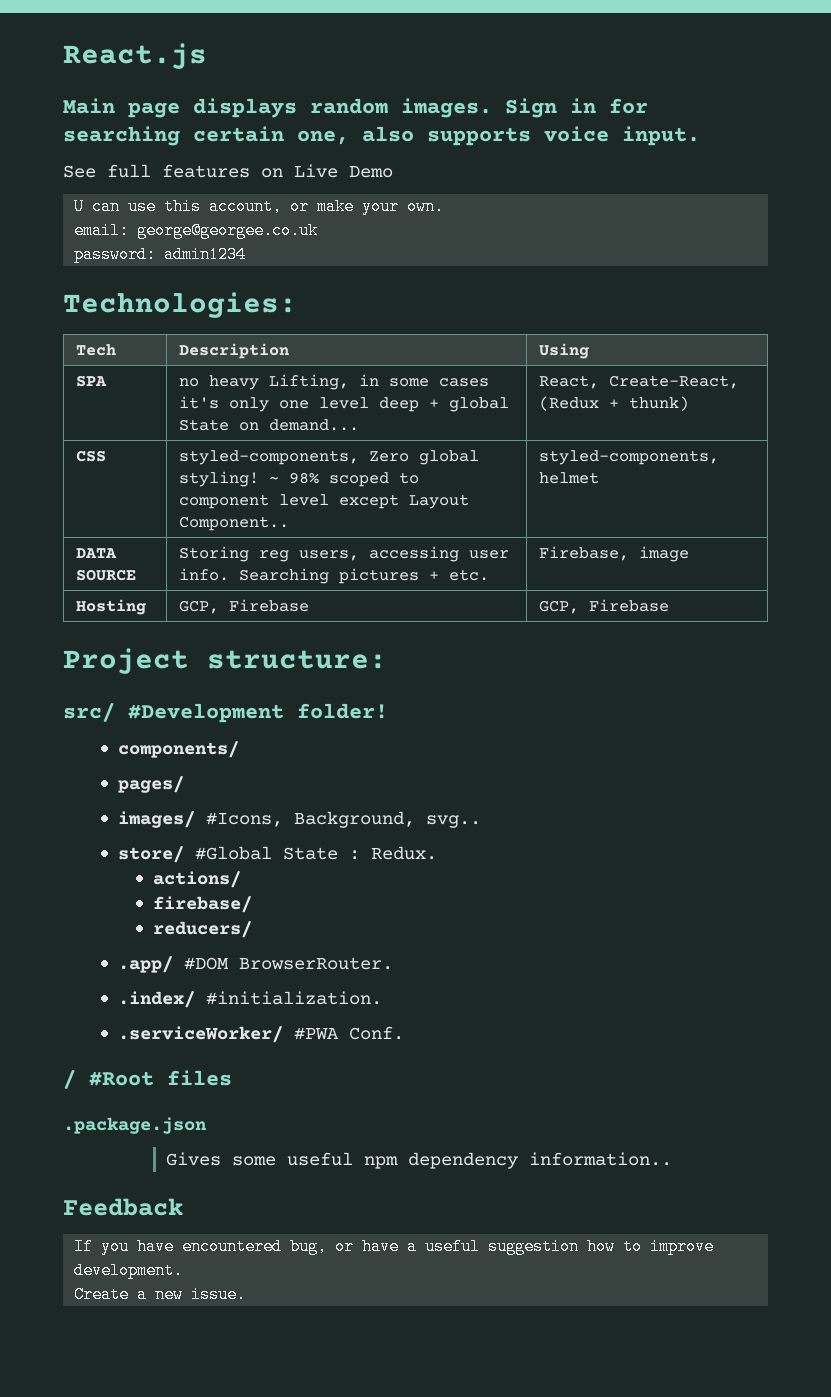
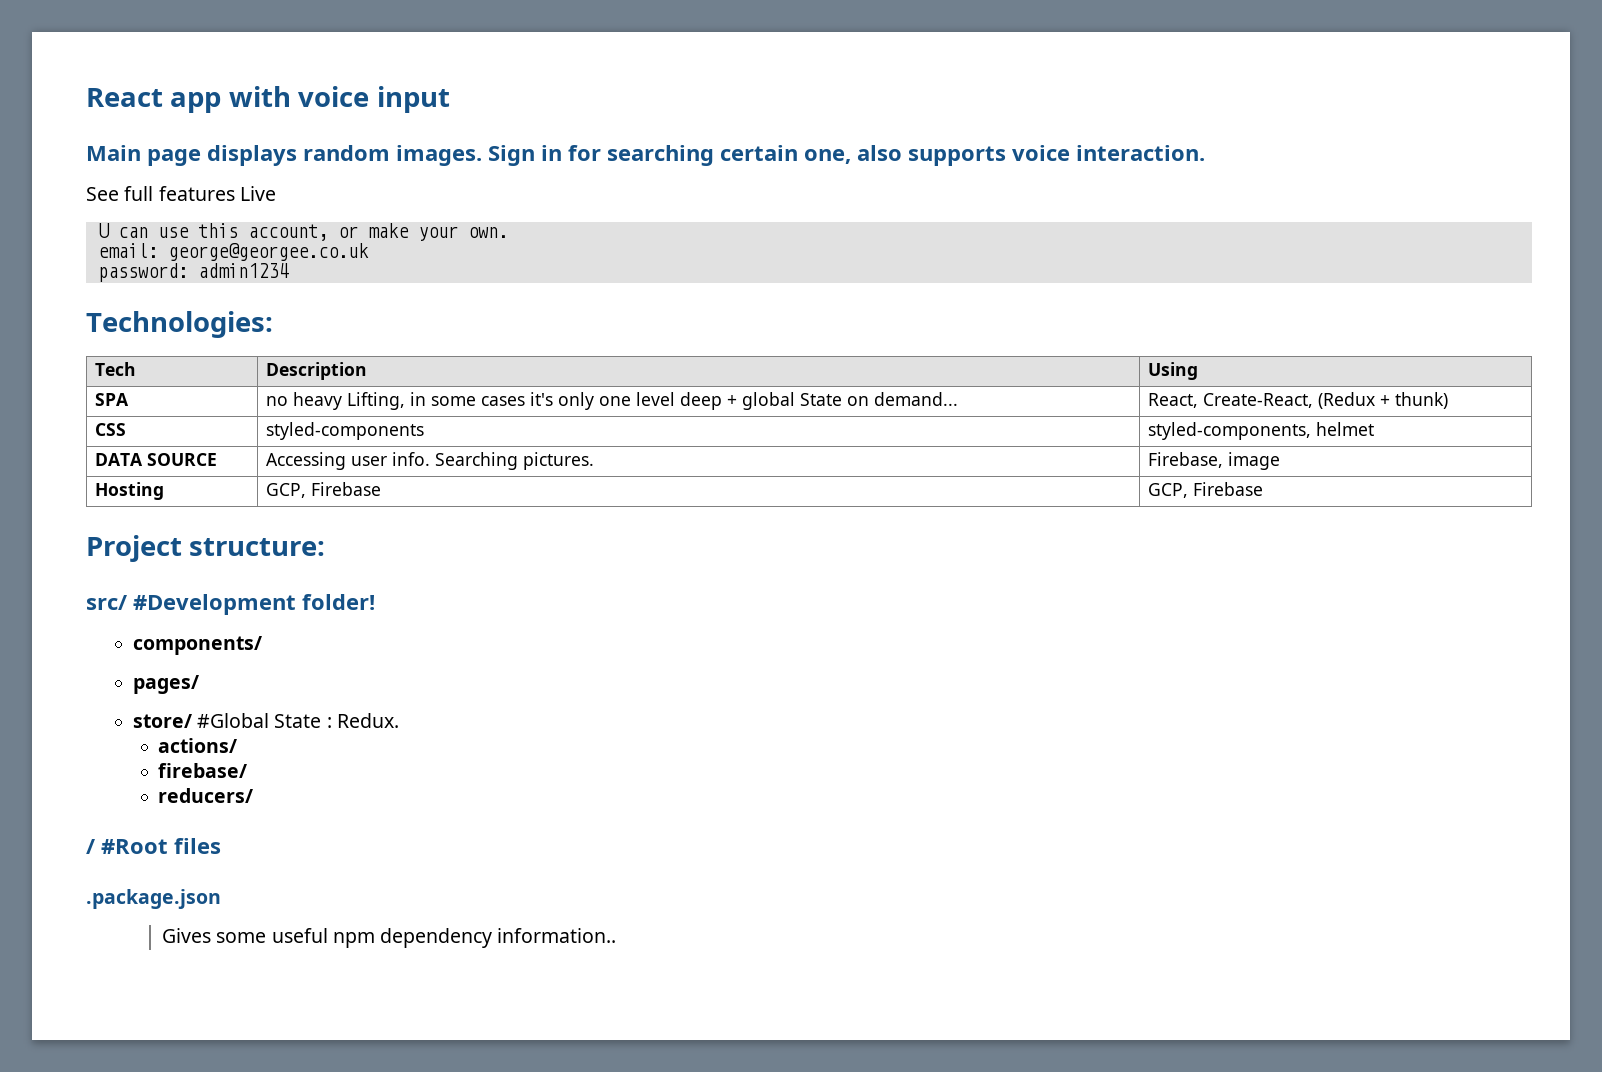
[63,43,207,69] React.js -> [86,86,450,113] React app with voice input
[622,126,700,146] input. -> [1076,145,1205,161] interaction.
[261,168,283,178] on -> (235, 193) none
[349,166,393,178] Demo -> (276, 193) none
[178,450,479,465] [178,471,419,487] [178,494,469,509] [178,516,289,531] [538,450,719,465] [538,472,599,484] [75,548,117,558] [75,569,136,581] [178,546,509,562] [178,568,489,584] styled-components, Zero global styling! ~ 98% scoped to component level except Layout Component.. | styled-components, helmet // DATA SOURCE | Storing reg users, accessing user info. Searching pictures + etc. -> [265,422,424,440] [1147,422,1374,440] [94,453,217,466] [265,452,594,470] styled-components | styled-components, helmet // DATA SOURCE | Accessing user info. Searching pictures.
[118,811,482,828] // images/ #Icons, Background, svg.. -> (199, 684) none
[118,956,394,973] [118,991,383,1008] [118,1026,405,1043] // .app/ #DOM BrowserRouter. // .index/ #initialization. // .serviceWorker/ #PWA Conf. -> (254, 795) none
[63,1198,183,1216] [74,1238,715,1255] [74,1262,184,1279] [74,1286,247,1303] // Feedback // If you have encountered bug, or have a useful suggestion how to improve development. // Create a new issue. -> (617, 935) none

